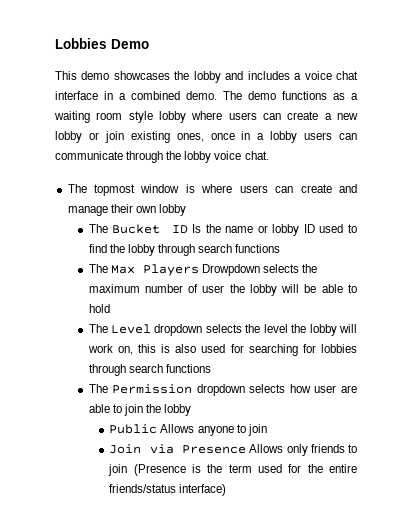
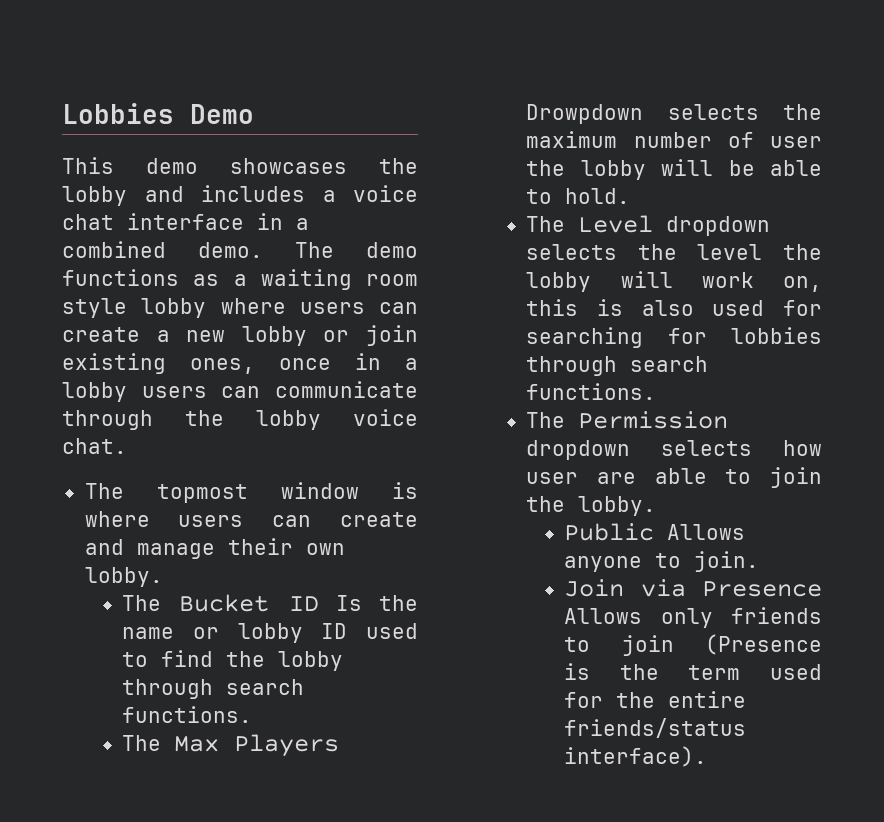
[158,204,186,216] lobby -> [84,567,163,587] lobby.
[235,244,281,253] functions -> [122,706,253,723] functions.
[88,304,110,313] hold -> [565,188,631,204] hold.
[165,364,211,373] functions -> [526,383,657,400] functions.
[163,404,191,416] lobby -> [578,496,657,516] lobby.
[247,424,267,436] join -> [694,551,760,572] join.
[179,484,227,496] interface) -> [564,746,708,767] interface).

